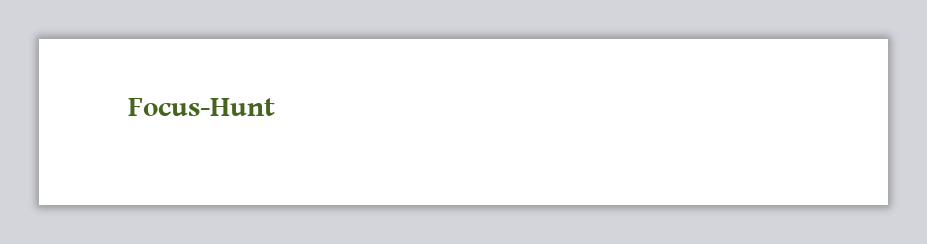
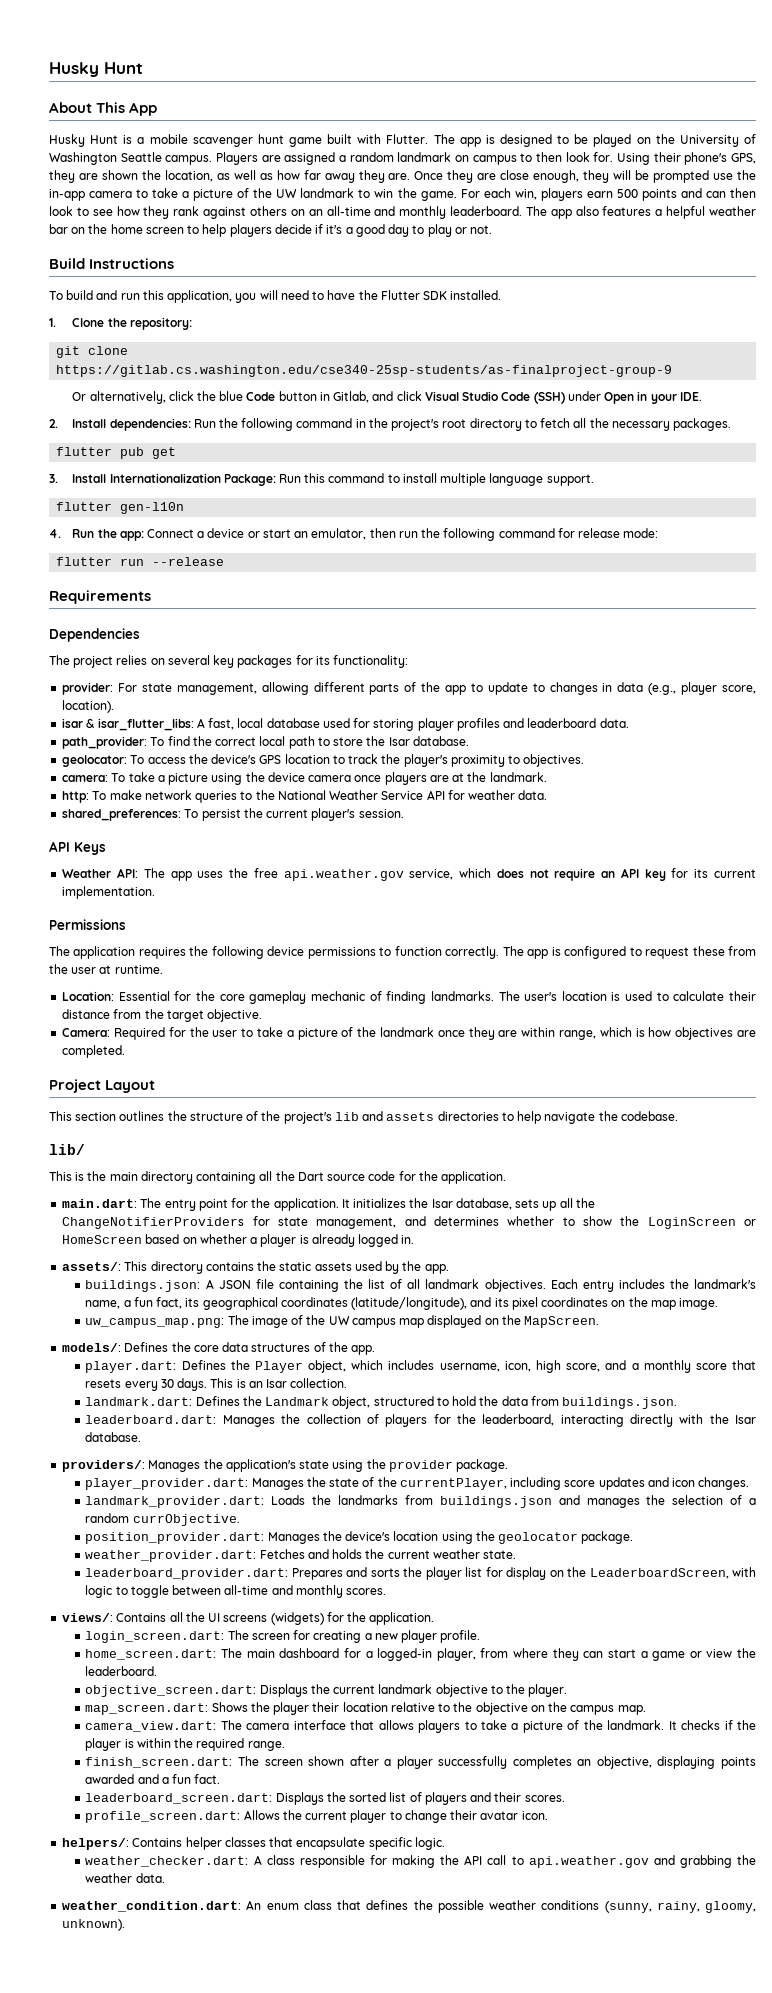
[128,98,275,116] Focus-Hunt -> [49,62,143,77] [49,102,158,116] [49,134,756,147] [49,152,756,165] [49,170,756,183] [49,188,757,201] [49,206,757,219] [49,224,493,237] [49,258,175,269] [49,290,502,303] [49,317,192,330] [56,346,129,358] [56,365,673,377] [72,391,702,404] [49,418,732,431] [56,447,177,459] [49,473,594,486] [56,502,185,514] [49,528,659,541] [56,557,225,566] [49,590,151,604] [49,628,140,642] [49,655,409,668] [62,682,756,695] [62,700,115,713] [62,718,629,731] [62,736,469,749] [62,754,585,767] [62,772,547,785] [62,790,548,803] [62,808,404,821] [49,841,106,855] [62,868,756,881] [62,886,156,899] [49,919,126,930] [49,946,756,959] [49,964,163,974] [62,991,756,1004] [62,1009,263,1022] [62,1027,756,1040] [62,1045,126,1058] [49,1079,156,1093] [49,1111,678,1124] [49,1144,85,1155] [49,1171,507,1184] [62,1198,595,1211] [62,1216,757,1229] [62,1234,415,1247] [62,1261,449,1274] [85,1279,757,1292] [85,1297,719,1310] [85,1315,600,1328] [62,1342,376,1355] [85,1360,756,1373] [85,1378,348,1391] [85,1396,678,1409] [85,1414,757,1427] [85,1432,142,1442] [62,1459,509,1472] [85,1477,750,1490] [85,1495,756,1508] [85,1513,240,1526] [85,1531,634,1544] [85,1549,517,1562] [85,1567,757,1580] [85,1585,387,1598] [62,1612,435,1625] [85,1630,481,1643] [85,1648,756,1661] [85,1666,158,1676] [85,1684,568,1697] [85,1702,646,1715] [85,1720,757,1733] [85,1738,285,1751] [85,1756,756,1769] [85,1774,221,1784] [85,1792,565,1805] [85,1810,548,1823] [62,1837,445,1850] [85,1855,757,1868] [85,1873,165,1883] [62,1900,757,1913] [62,1919,126,1931] Husky Hunt // About This App // Husky Hunt is a mobile scavenger hunt game built with Flutter. The app is designed to be played on the University of Washington Seattle campus. Players are assigned a random landmark on campus to then look for. Using their phone's GPS, they are shown the location, as well as how far away they are. Once they are close enough, they will be prompted use the in-app camera to take a picture of the UW landmark to win the game. For each win, players earn 500 points and can then look to see how they rank against others on an all-time and monthly leaderboard. The app also features a helpful weather bar on the home screen to help players decide if it's a good day to play or not. // Build Instructions // To build and run this application, you will need to have the Flutter SDK installed. // 1. Clone the repository: // git clone https://gitlab.cs.washington.edu/cse340-25sp-students/as-finalproject-group-9 // Or alternatively, click the blue Code button in Gitlab, and click Visual Studio Code (SSH) under Open in your IDE. // 2. Install dependencies: Run the following command in the project's root directory to fetch all the necessary packages. // flutter pub get // 3. Install Internationalization Package: Run this command to install multiple language support. // flutter gen-l10n // 4. Run the app: Connect a device or start an emulator, then run the following command for release mode: // flutter run --release // Requirements // Dependencies // The project relies on several key packages for its functionality: // provider: For state management, allowing different parts of the app to update to changes in data (e.g., player score, location). // isar & isar_flutter_libs: A fast, local database used for storing player profiles and leaderboard data. // path_provider: To find the correct local path to store the Isar database. // geolocator: To access the device's GPS location to track the player's proximity to objectives. // camera: To take a picture using the device camera once players are at the landmark. // http: To make network queries to the National Weather Service API for weather data. // shared_preferences: To persist the current player's session. // API Keys // Weather API: The app uses the free api.weather.gov service, which does not require an API key for its current implementation. // Permissions // The application requires the following device permissions to function correctly. The app is configured to request these from the user at runtime. // Location: Essential for the core gameplay mechanic of finding landmarks. The user's location is used to calculate their distance from the target objective. // Camera: Required for the user to take a picture of the landmark once they are within range, which is how objectives are completed. // Project Layout // This section outlines the structure of the project's lib and assets directories to help navigate the codebase. // lib/ // This is the main directory containing all the Dart source code for the application. // main.dart: The entry point for the application. It initializes the Isar database, sets up all the ChangeNotifierProviders for state management, and determines whether to show the LoginScreen or HomeScreen based on whether a player is already logged in. // assets/: This directory contains the static assets used by the app. // buildings.json: A JSON file containing the list of all landmark objectives. Each entry includes the landmark's name, a fun fact, its geographical coordinates (latitude/longitude), and its pixel coordinates on the map image. // uw_campus_map.png: The image of the UW campus map displayed on the MapScreen. // models/: Defines the core data structures of the app. // player.dart: Defines the Player object, which includes username, icon, high score, and a monthly score that resets every 30 days. This is an Isar collection. // landmark.dart: Defines the Landmark object, structured to hold the data from buildings.json. // leaderboard.dart: Manages the collection of players for the leaderboard, interacting directly with the Isar database. // providers/: Manages the application's state using the provider package. // player_provider.dart: Manages the state of the currentPlayer, including score updates and icon changes. // landmark_provider.dart: Loads the landmarks from buildings.json and manages the selection of a random currObjective. // position_provider.dart: Manages the device's location using the geolocator package. // weather_provider.dart: Fetches and holds the current weather state. // leaderboard_provider.dart: Prepares and sorts the player list for display on the LeaderboardScreen, with logic to toggle between all-time and monthly scores. // views/: Contains all the UI screens (widgets) for the application. // login_screen.dart: The screen for creating a new player profile. // home_screen.dart: The main dashboard for a logged-in player, from where they can start a game or view the leaderboard. // objective_screen.dart: Displays the current landmark objective to the player. // map_screen.dart: Shows the player their location relative to the objective on the campus map. // camera_view.dart: The camera interface that allows players to take a picture of the landmark. It checks if the player is within the required range. // finish_screen.dart: The screen shown after a player successfully completes an objective, displaying points awarded and a fun fact. // leaderboard_screen.dart: Displays the sorted list of players and their scores. // profile_screen.dart: Allows the current player to change their avatar icon. // helpers/: Contains helper classes that encapsulate specific logic. // weather_checker.dart: A class responsible for making the API call to api.weather.gov and grabbing the weather data. // weather_condition.dart: An enum class that defines the possible weather conditions (sunny, rainy, gloomy, unknown).

